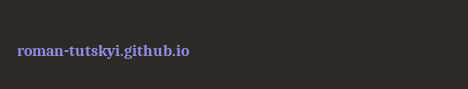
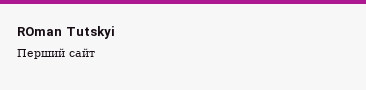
[17,44,190,59] roman-tutskyi.github.io -> [17,26,115,39] [17,48,95,59] ROman Tutskyi // Перший сайт

